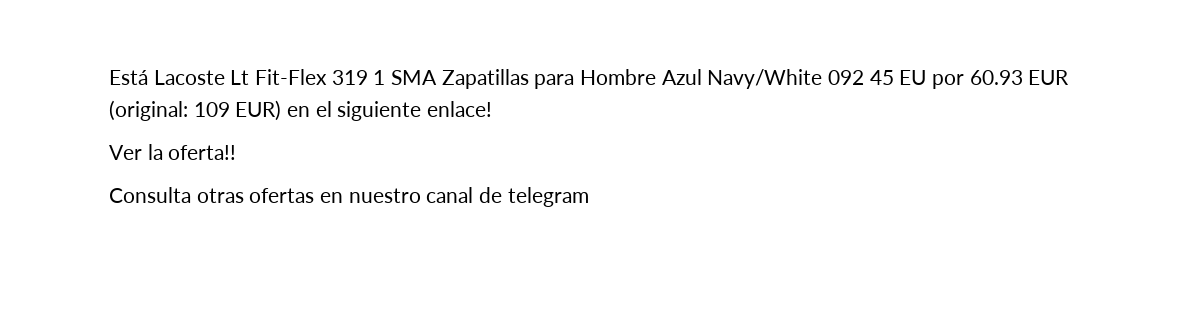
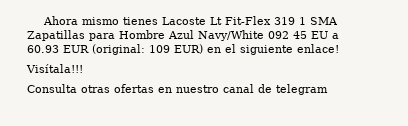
[109,70,148,85] Está -> [43,16,159,25] Ahora mismo tienes
[932,74,965,89] por -> [332,33,339,39] a
[109,144,237,160] Ver la oferta!! -> [26,64,83,73] Visítala!!!

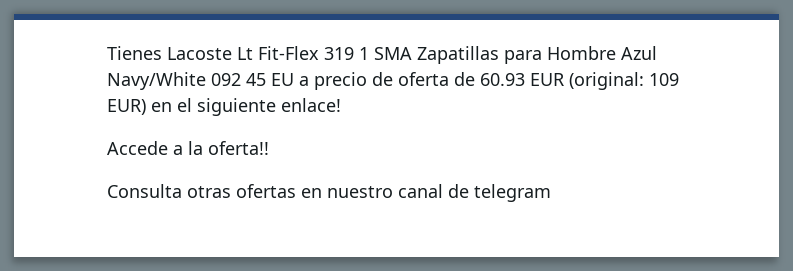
[43,16,159,25] Ahora mismo tienes -> [107,46,162,60] Tienes
(339, 36) none -> [314,72,475,90] precio de oferta de
[26,64,83,73] Visítala!!! -> [107,141,269,155] Accede a la oferta!!

